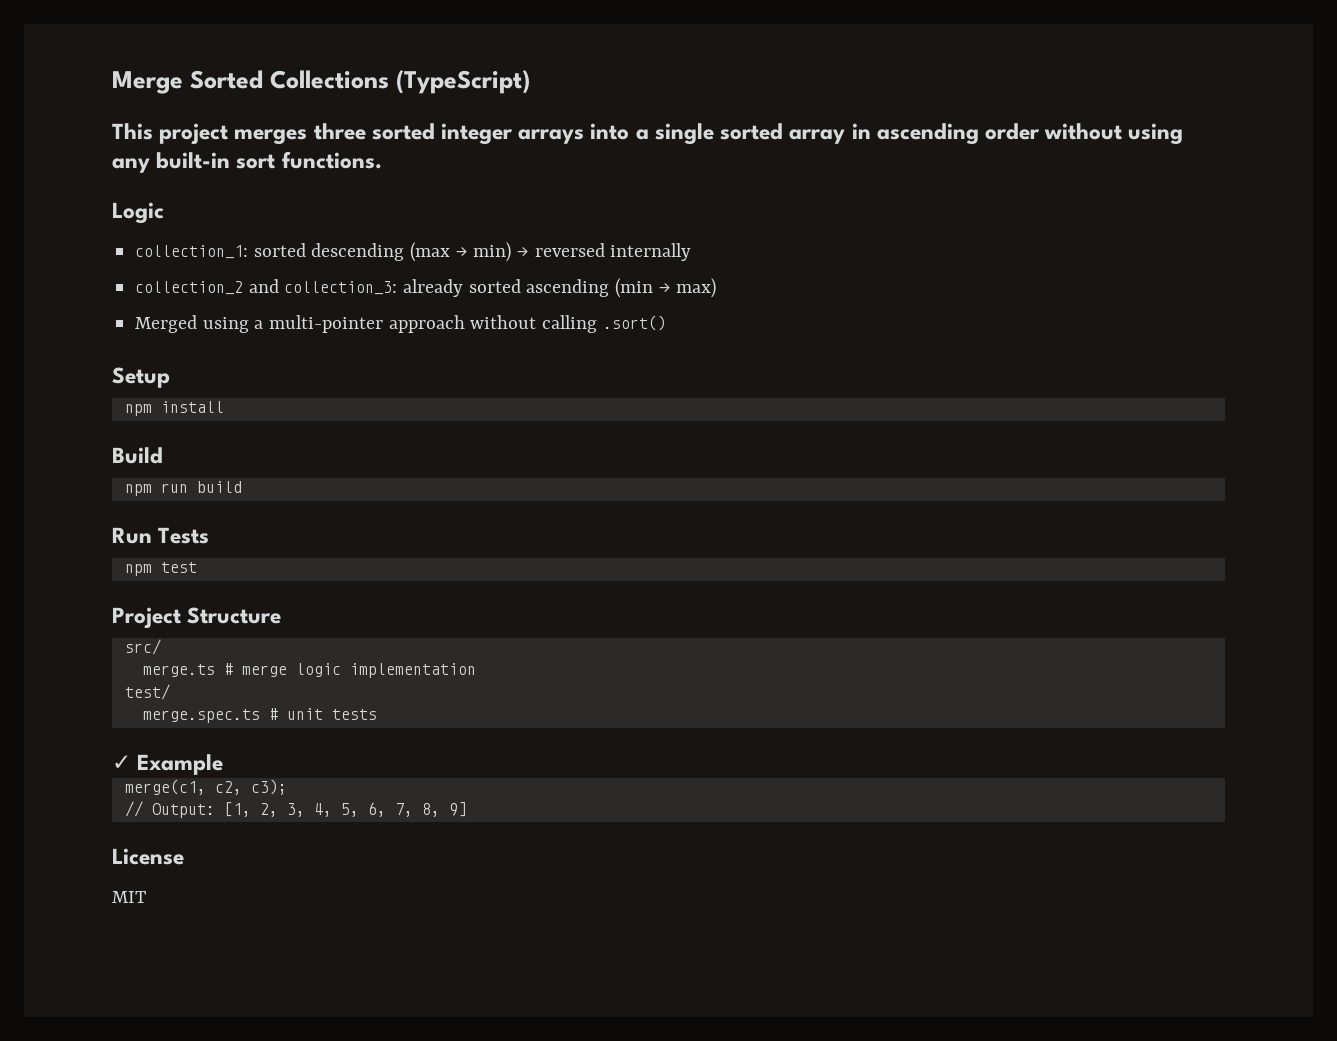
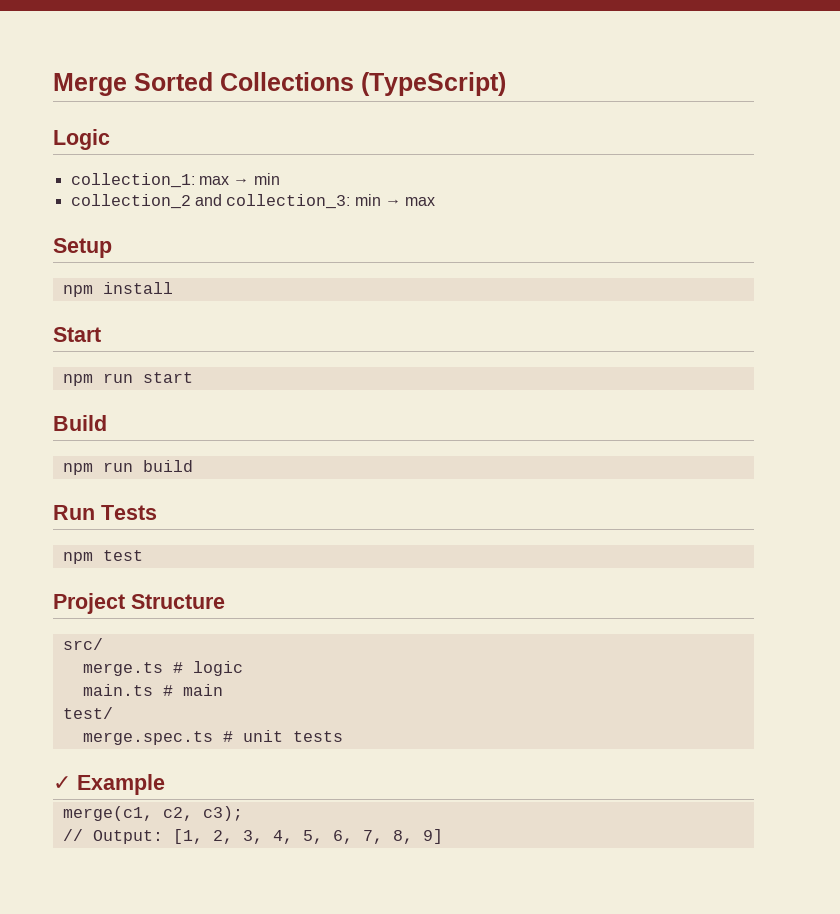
[112,123,1184,145] [112,151,382,173] [112,202,164,224] [135,242,692,262] [135,278,717,298] [135,315,666,333] This project merges three sorted integer arrays into a single sorted array in ascending order without using any built-in sort functions. // Logic // collection_1: sorted descending (max → min) → reversed internally // collection_2 and collection_3: already sorted ascending (min → max) // Merged using a multi-pointer approach without calling .sort() -> [53,129,110,150] [70,173,280,188] [70,194,436,209] Logic // collection_1: max → min // collection_2 and collection_3: min → max
(224, 407) none -> [53,327,101,342] [62,372,193,386] // Start // npm run start
[241,665,287,677] merge -> (183, 667) none
[349,663,476,678] implementation -> [82,684,223,696] // main.ts # main
[112,848,184,865] [112,891,146,903] // License // MIT -> (443, 836) none

